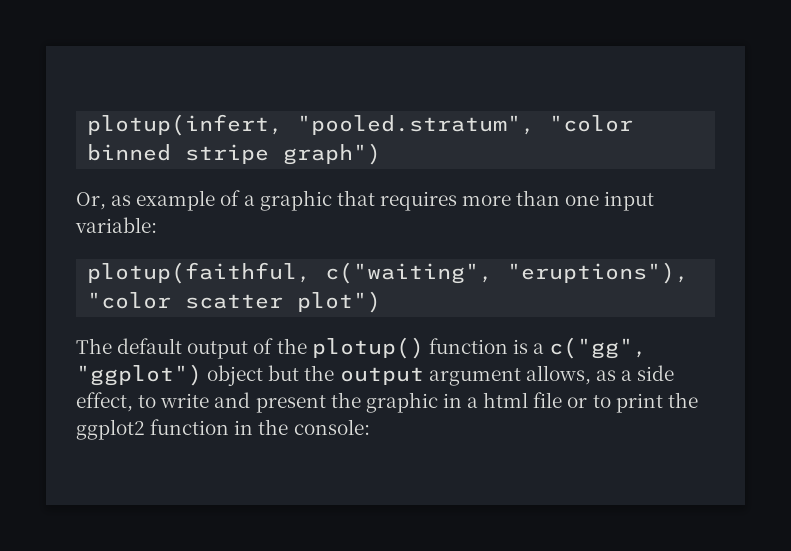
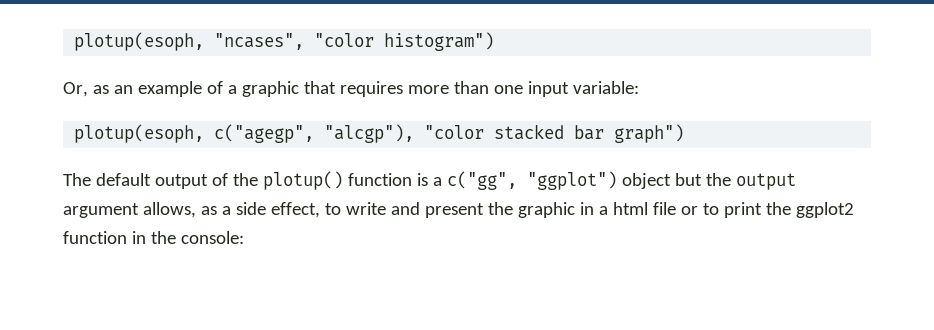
[87,114,634,136] [87,143,382,165] plotup(infert, "pooled.stratum", "color binned stripe graph") -> [74,32,495,51] plotup(esoph, "ncases", "color histogram")
(132, 200) none -> [113,85,133,94] an
[87,262,690,284] [87,291,382,313] plotup(faithful, c("waiting", "eruptions"), "color scatter plot") -> [74,124,685,143] plotup(esoph, c("agegp", "alcgp"), "color stacked bar graph")

